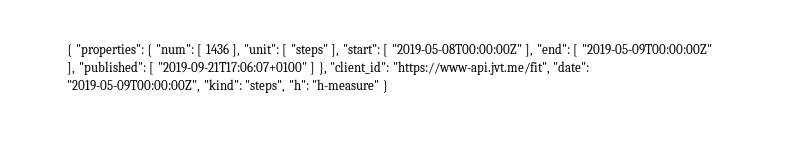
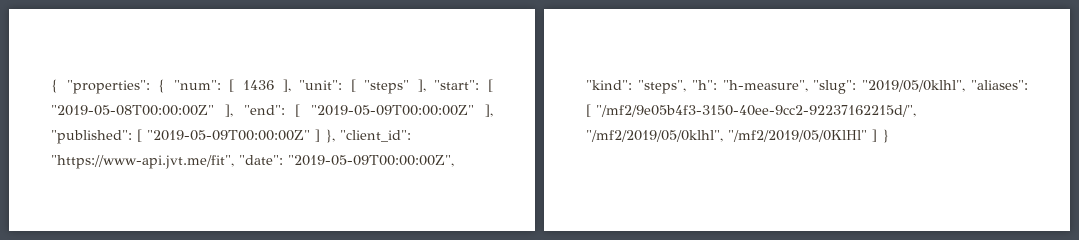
[157,61,307,73] "2019-09-21T17:06:07+0100" -> [147,130,310,141] "2019-05-09T00:00:00Z"
[312,79,380,90] "h-measure" -> [722,80,1028,94] [586,104,916,117] [586,129,877,142] "h-measure", "slug": "2019/05/0klhl", "aliases": [ "/mf2/9e05b4f3-3150-40ee-9cc2-92237162215d/", "/mf2/2019/05/0klhl", "/mf2/2019/05/0KlHl" ]

